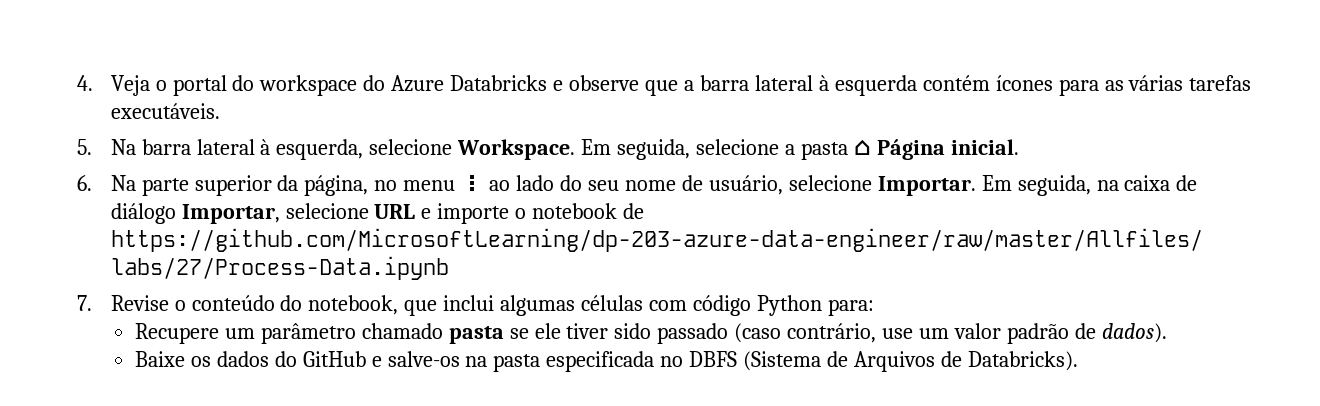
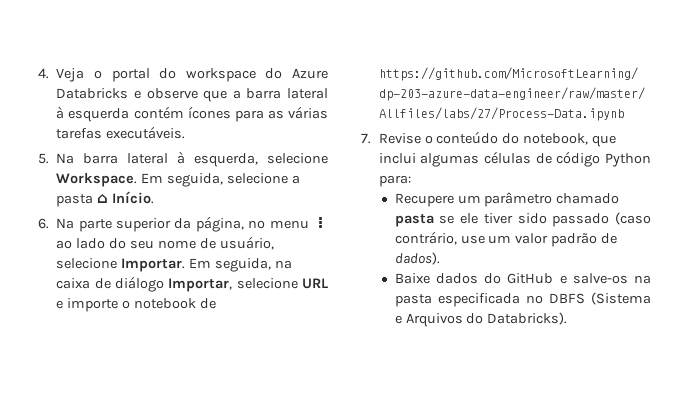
[876,139,1019,160] Página inicial. -> [112,191,155,204] Início.
[649,300,688,311] com -> [535,153,552,164] de
[190,356,211,367] os -> (430, 278) none
[827,351,962,372] de Arquivos de -> [394,313,484,327] e Arquivos do

